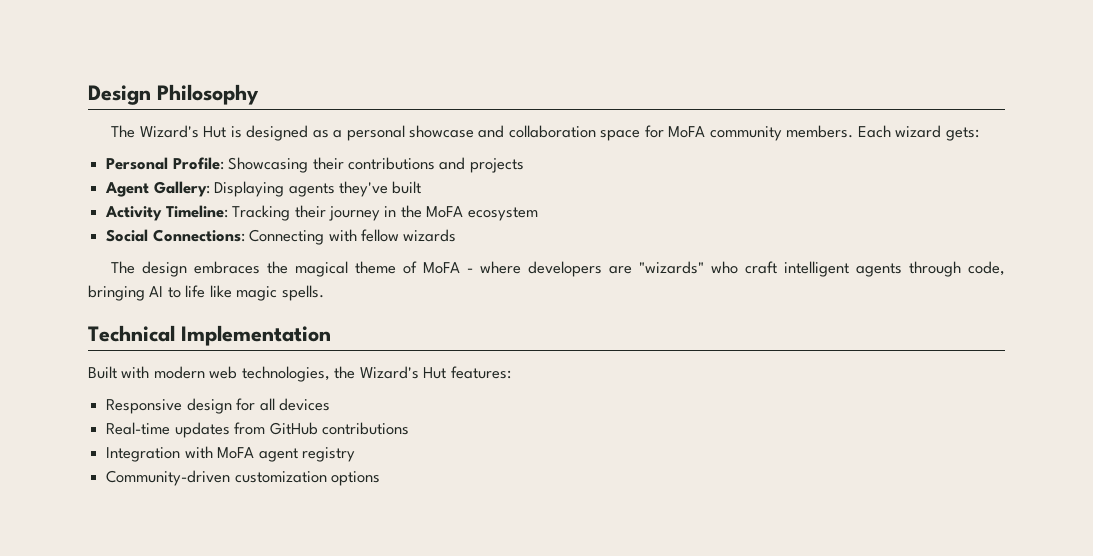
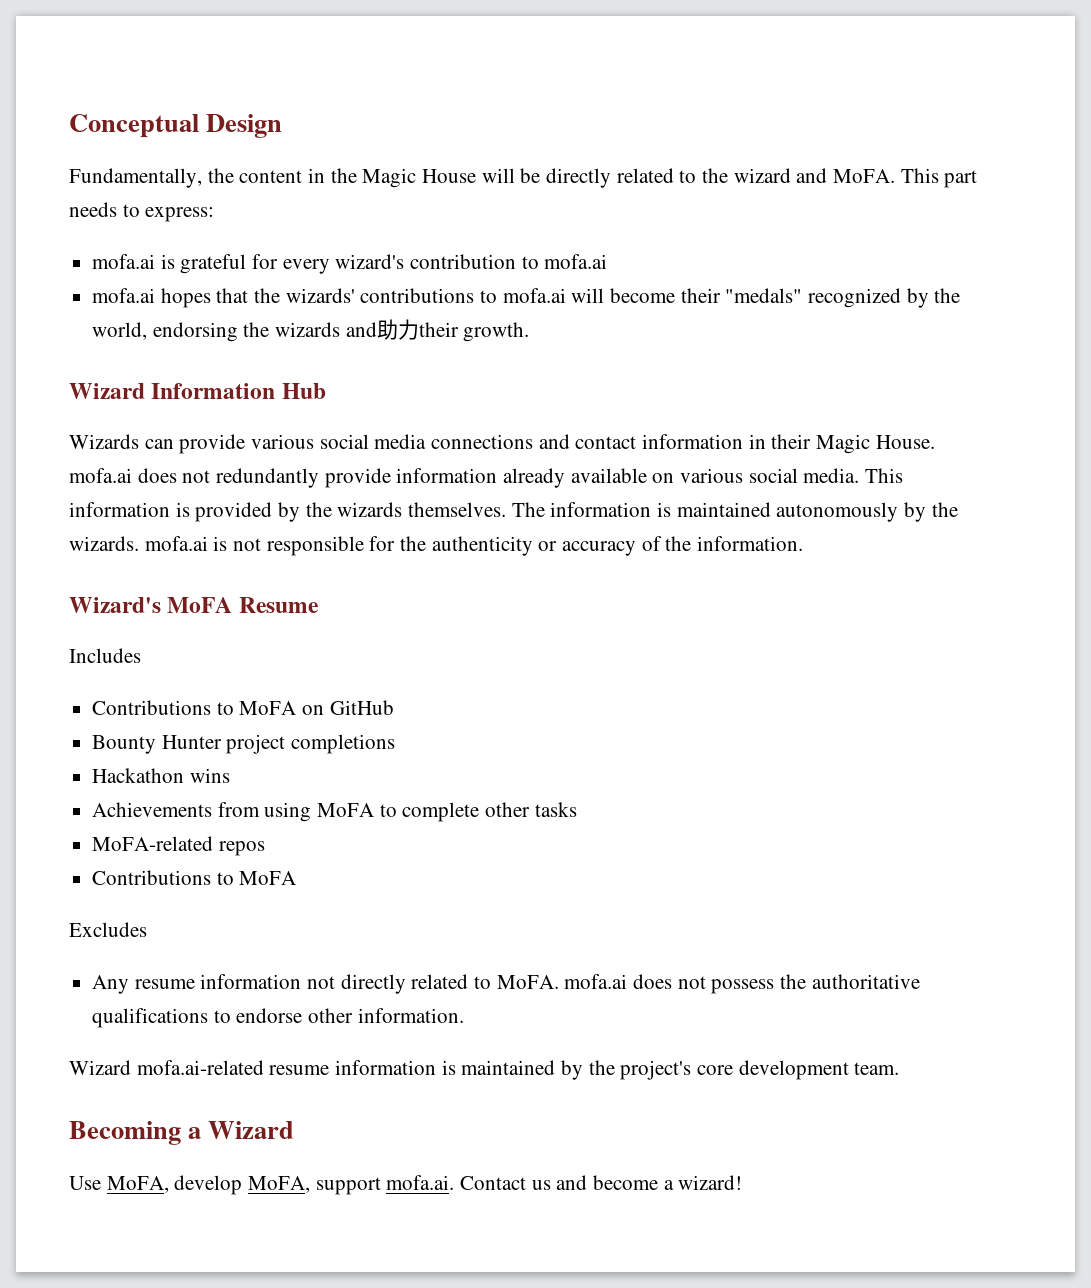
(88, 95) none -> [69,114,199,138] Conceptual
[157,84,259,105] [111,125,979,141] [106,157,524,173] [105,181,422,197] [105,205,538,221] [106,229,457,245] [111,261,1006,277] [88,285,324,301] [88,325,331,346] [88,366,511,382] [106,398,330,414] [106,422,409,438] [106,446,355,462] [106,470,381,486] Philosophy // The Wizard's Hut is designed as a personal showcase and collaboration space for MoFA community members. Each wizard gets: // Personal Profile: Showcasing their contributions and projects // Agent Gallery: Displaying agents they've built // Activity Timeline: Tracking their journey in the MoFA ecosystem // Social Connections: Connecting with fellow wizards // The design embraces the magical theme of MoFA - where developers are "wizards" who craft intelligent agents through code, bringing AI to life like magic spells. // Technical Implementation // Built with modern web technologies, the Wizard's Hut features: // Responsive design for all devices // Real-time updates from GitHub contributions // Integration with MoFA agent registry // Community-driven customization options -> [69,168,978,188] [69,202,215,222] [92,254,608,274] [92,288,961,308] [92,319,530,342] [69,383,326,399] [69,434,935,454] [69,468,904,488] [69,502,958,522] [69,536,804,556] [69,597,319,613] [69,648,141,663] [92,700,394,715] [92,734,396,754] [92,768,230,783] [92,802,577,822] [92,836,265,856] [92,870,297,885] [69,922,147,937] [92,974,920,994] [92,1008,464,1028] [69,1060,900,1080] [69,1121,295,1145] [69,1175,743,1195] // Fundamentally, the content in the Magic House will be directly related to the wizard and MoFA. This part needs to express: // mofa.ai is grateful for every wizard's contribution to mofa.ai // mofa.ai hopes that the wizards' contributions to mofa.ai will become their "medals" recognized by the world, endorsing the wizards and助力their growth. // Wizard Information Hub // Wizards can provide various social media connections and contact information in their Magic House. mofa.ai does not redundantly provide information already available on various social media. This information is provided by the wizards themselves. The information is maintained autonomously by the wizards. mofa.ai is not responsible for the authenticity or accuracy of the information. // Wizard's MoFA Resume // Includes // Contributions to MoFA on GitHub // Bounty Hunter project completions // Hackathon wins // Achievements from using MoFA to complete other tasks // MoFA-related repos // Contributions to MoFA // Excludes // Any resume information not directly related to MoFA. mofa.ai does not possess the authoritative qualifications to endorse other information. // Wizard mofa.ai-related resume information is maintained by the project's core development team. // Becoming a Wizard // Use MoFA, develop MoFA, support mofa.ai. Contact us and become a wizard!

